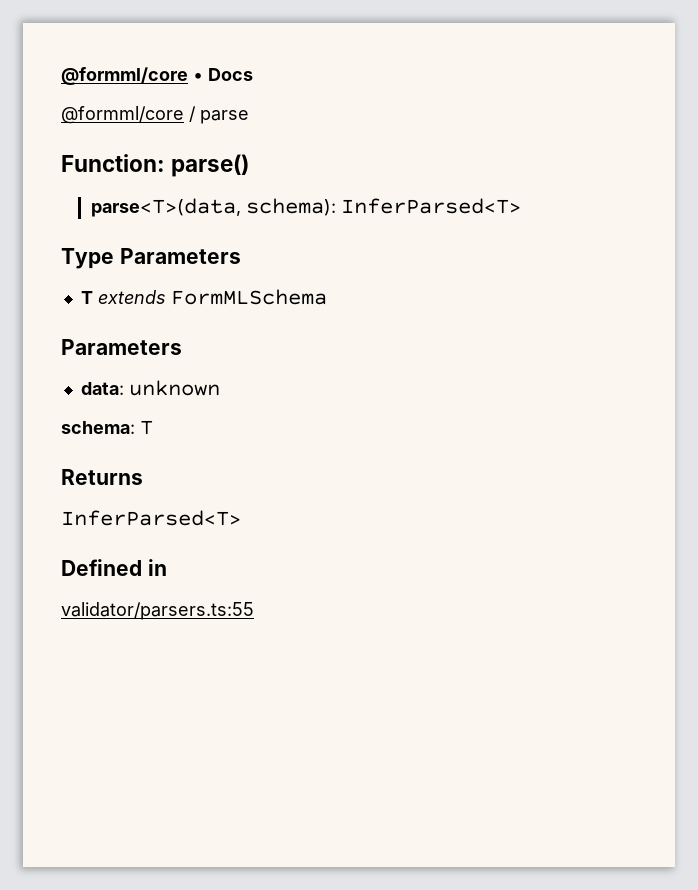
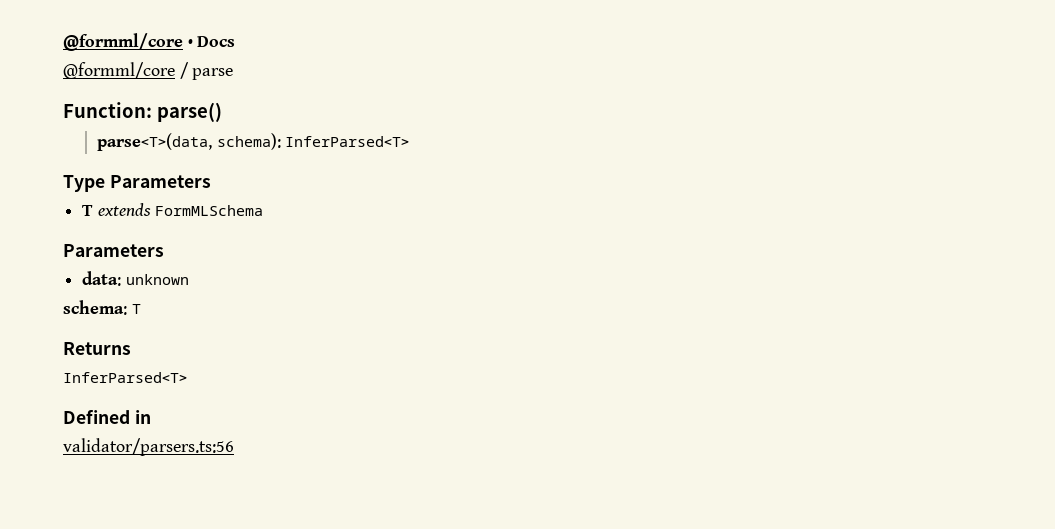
[61,602,254,620] validator/parsers.ts:55 -> [63,438,234,456] validator/parsers.ts:56

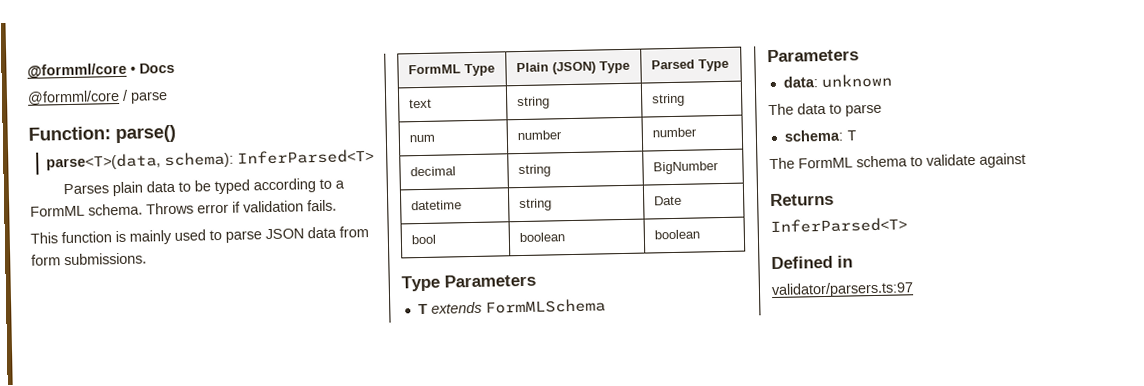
(410, 141) none -> [62,178,345,197] [30,199,337,217] [30,226,369,245] [31,252,147,266] [407,63,495,77] [515,60,630,75] [650,58,729,72] [408,98,432,109] [516,96,550,110] [651,93,685,107] [408,134,435,143] [516,130,562,141] [651,127,697,138] [409,166,456,177] [517,164,551,178] [652,161,719,175] [410,200,462,211] [518,198,552,212] [653,195,682,206] [410,234,436,245] [518,232,565,243] [653,229,700,240] // Parses plain data to be typed according to a FormML schema. Throws error if validation fails. // This function is mainly used to parse JSON data from form submissions. // FormML Type | Plain (JSON) Type | Parsed Type // text | string | string // num | number | number // decimal | string | BigNumber // datetime | string | Date // bool | boolean | boolean
[63,300,141,315] schema: T -> [768,102,882,117] [783,129,858,142] [769,152,1026,170] The data to parse // schema: T // The FormML schema to validate against
[63,438,234,456] validator/parsers.ts:56 -> [771,281,914,299] validator/parsers.ts:97

